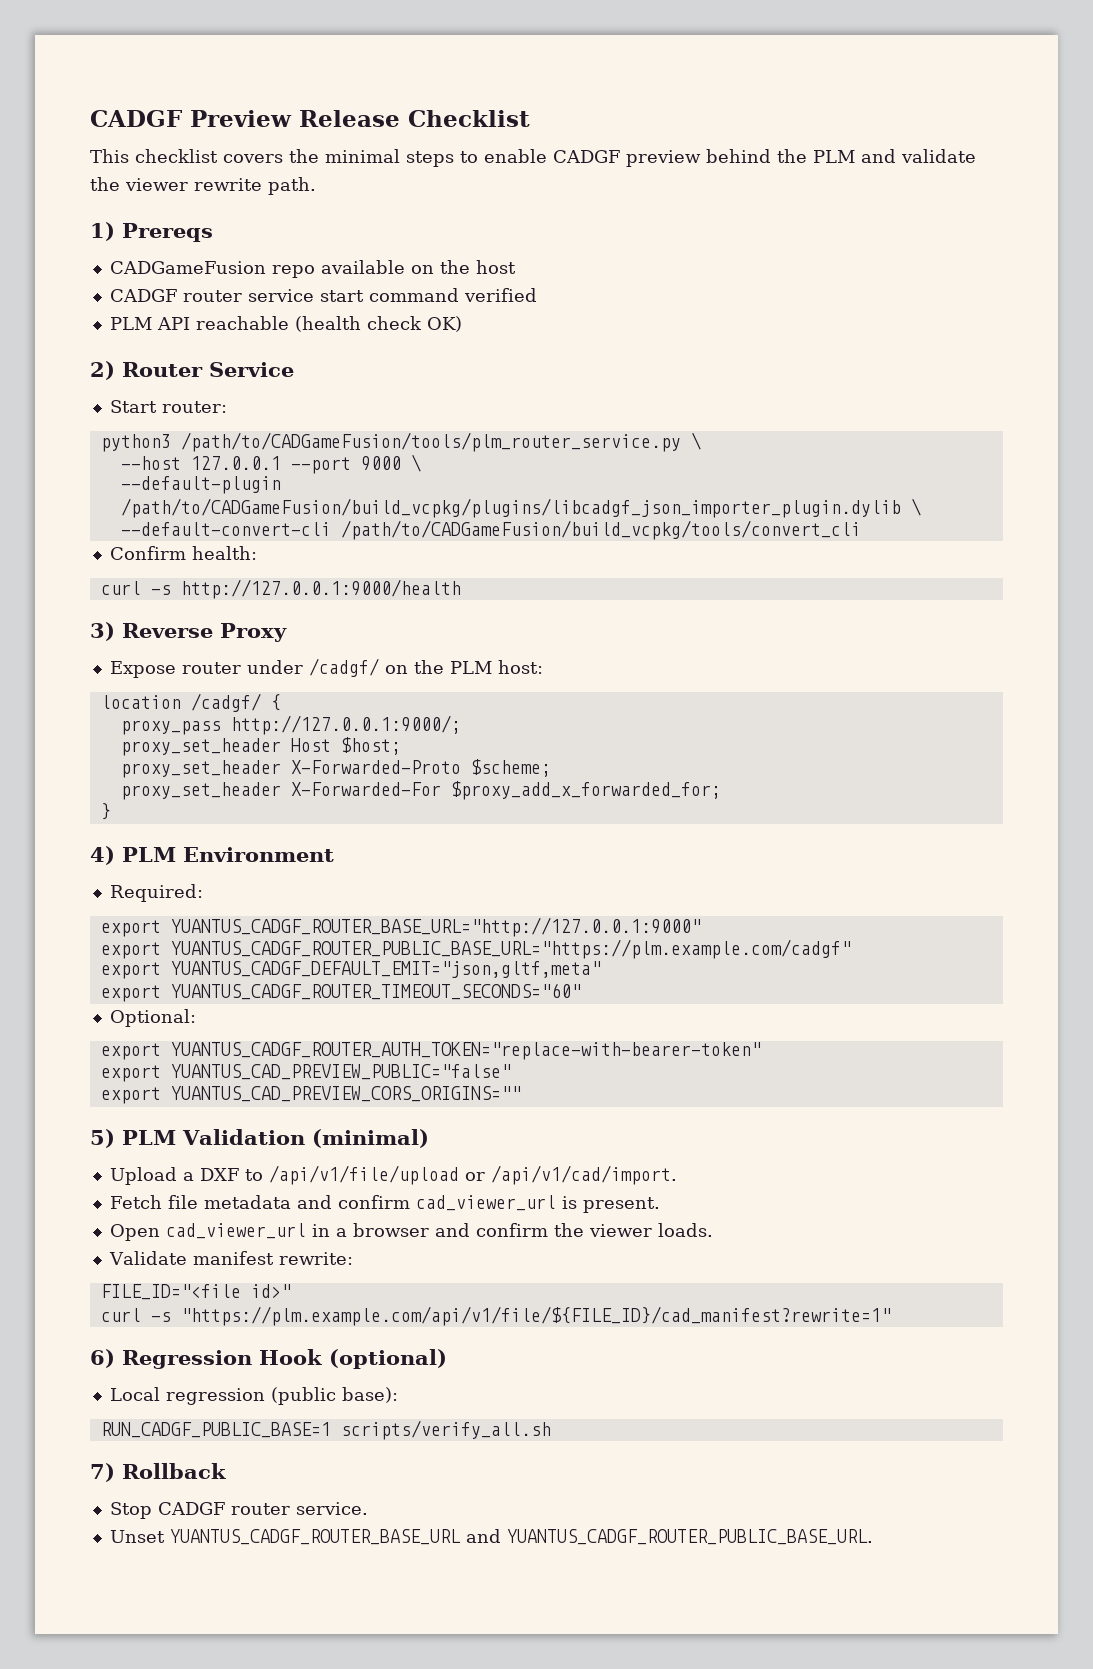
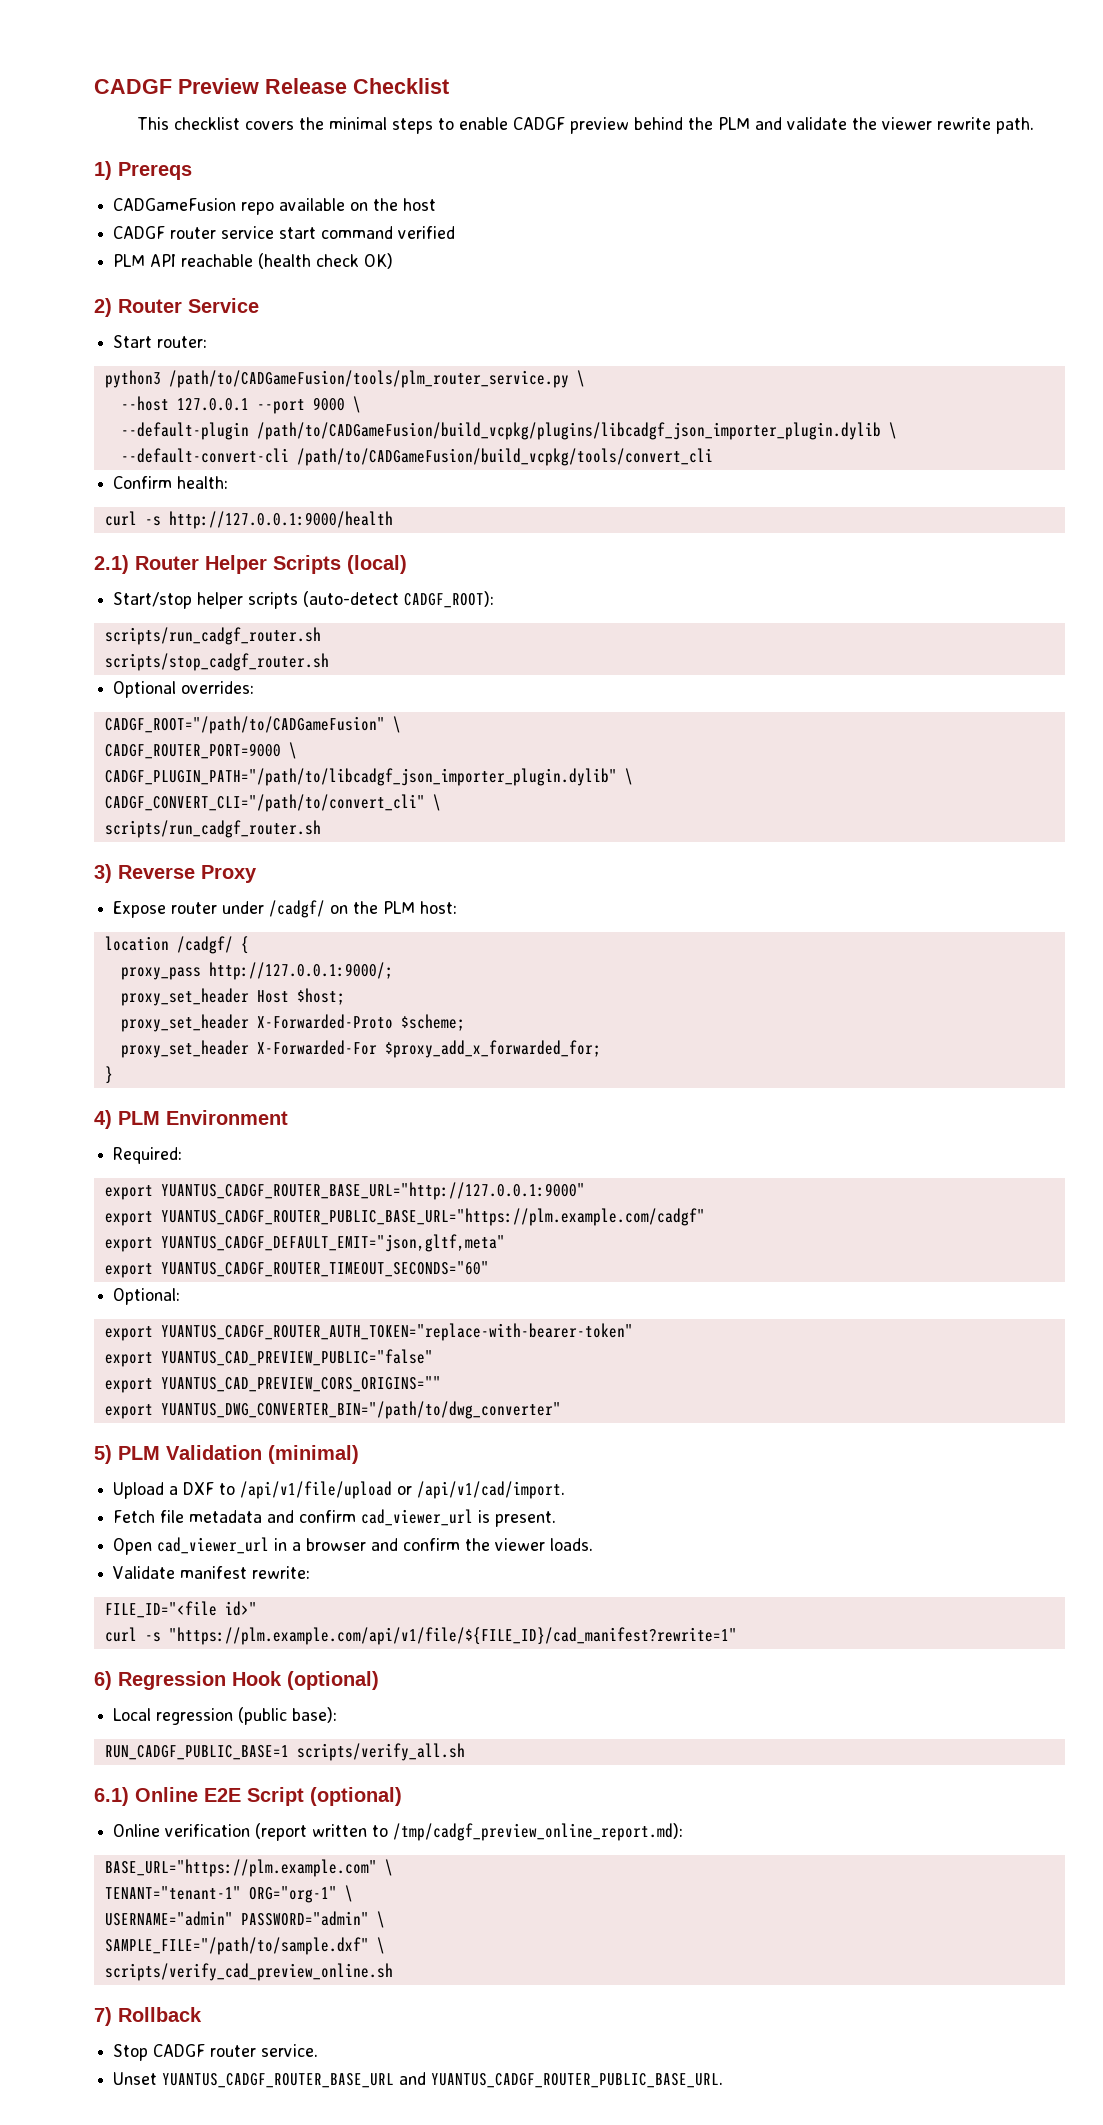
(461, 589) none -> [94,555,407,574] [113,591,495,609] [104,627,321,645] [104,653,329,671] [113,681,255,698] [104,716,401,734] [104,742,297,759] [104,768,633,786] [104,794,441,812] [104,820,321,838] // 2.1) Router Helper Scripts (local) // Start/stop helper scripts (auto-detect CADGF_ROOT): // scripts/run_cadgf_router.sh // scripts/stop_cadgf_router.sh // Optional overrides: // CADGF_ROOT="/path/to/CADGameFusion" \ // CADGF_ROUTER_PORT=9000 \ // CADGF_PLUGIN_PATH="/path/to/libcadgf_json_importer_plugin.dylib" \ // CADGF_CONVERT_CLI="/path/to/convert_cli" \ // scripts/run_cadgf_router.sh
(521, 1094) none -> [104,1401,561,1419] // export YUANTUS_DWG_CONVERTER_BIN="/path/to/dwg_converter"
(551, 1430) none -> [94,1787,402,1806] [113,1823,684,1841] [104,1859,393,1877] [104,1885,353,1903] [104,1911,385,1928] [104,1937,385,1955] [104,1963,393,1981] // 6.1) Online E2E Script (optional) // Online verification (report written to /tmp/cadgf_preview_online_report.md): // BASE_URL="https://plm.example.com" \ // TENANT="tenant-1" ORG="org-1" \ // USERNAME="admin" PASSWORD="admin" \ // SAMPLE_FILE="/path/to/sample.dxf" \ // scripts/verify_cad_preview_online.sh

